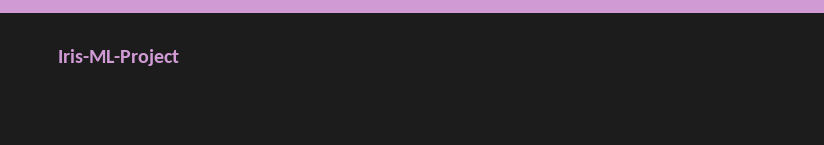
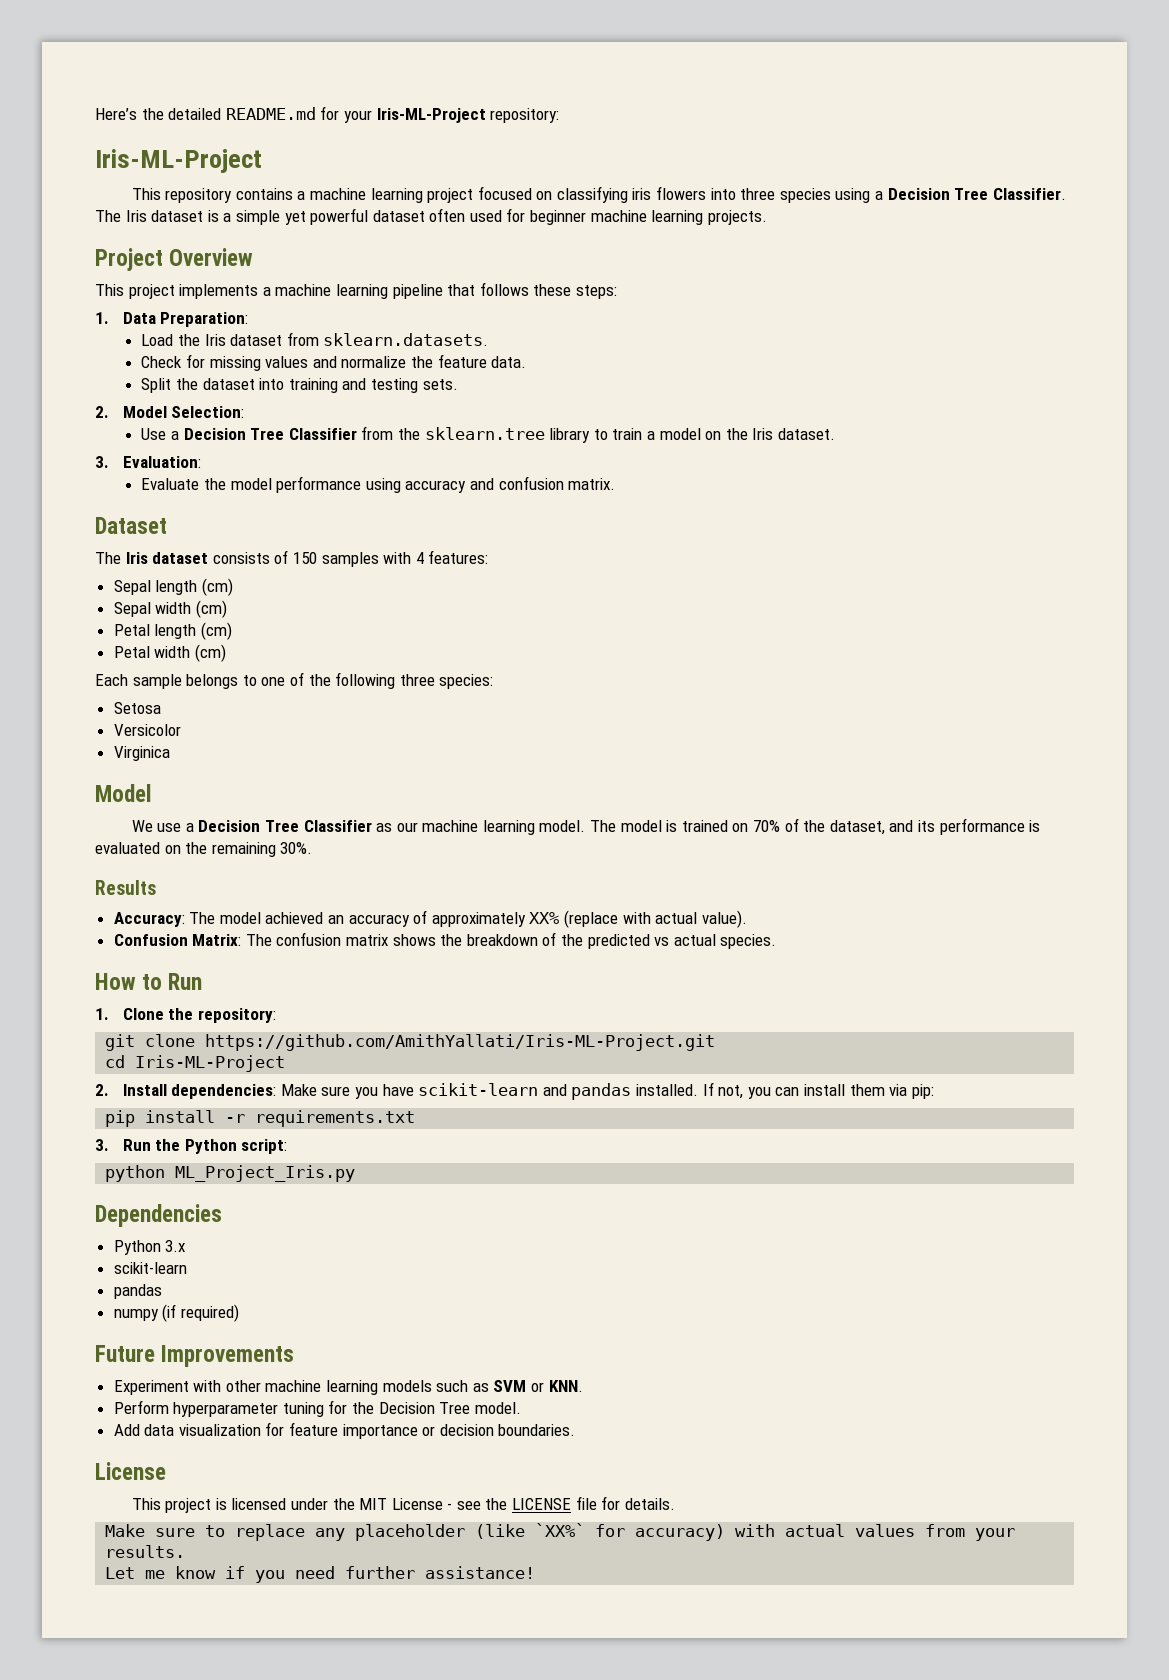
[58,49,179,66] Iris-ML-Project -> [95,106,560,123] [95,149,262,173] [131,186,1066,203] [95,208,767,225] [95,248,254,271] [95,282,617,299] [95,312,249,327] [141,332,489,346] [141,354,527,371] [141,378,458,393] [95,406,245,418] [141,426,835,443] [95,456,201,468] [141,476,616,493] [95,517,167,534] [95,550,489,567] [113,578,233,596] [113,600,227,618] [113,622,232,640] [113,644,226,662] [95,672,494,689] [113,702,161,714] [113,724,181,736] [113,746,170,761] [95,784,152,802] [131,818,1041,835] [95,842,313,857] [95,880,156,895] [113,910,747,928] [113,932,777,949] [95,973,203,990] [95,1008,276,1023] [105,1034,716,1051] [105,1055,286,1072] [95,1082,934,1100] [105,1110,416,1127] [95,1139,288,1154] [105,1165,356,1182] [95,1204,222,1227] [113,1240,186,1255] [113,1262,187,1274] [113,1284,162,1299] [113,1304,239,1322] [95,1345,295,1367] [113,1380,583,1395] [113,1400,521,1417] [113,1422,576,1439] [95,1462,166,1480] [131,1496,675,1513] [105,1523,1016,1541] [105,1545,186,1558] [105,1566,536,1583] Here’s the detailed README.md for your Iris-ML-Project repository: // Iris-ML-Project // This repository contains a machine learning project focused on classifying iris flowers into three species using a Decision Tree Classifier. The Iris dataset is a simple yet powerful dataset often used for beginner machine learning projects. // Project Overview // This project implements a machine learning pipeline that follows these steps: // 1. Data Preparation: // Load the Iris dataset from sklearn.datasets. // Check for missing values and normalize the feature data. // Split the dataset into training and testing sets. // 2. Model Selection: // Use a Decision Tree Classifier from the sklearn.tree library to train a model on the Iris dataset. // 3. Evaluation: // Evaluate the model performance using accuracy and confusion matrix. // Dataset // The Iris dataset consists of 150 samples with 4 features: // Sepal length (cm) // Sepal width (cm) // Petal length (cm) // Petal width (cm) // Each sample belongs to one of the following three species: // Setosa // Versicolor // Virginica // Model // We use a Decision Tree Classifier as our machine learning model. The model is trained on 70% of the dataset, and its performance is evaluated on the remaining 30%. // Results // Accuracy: The model achieved an accuracy of approximately XX% (replace with actual value). // Confusion Matrix: The confusion matrix shows the breakdown of the predicted vs actual species. // How to Run // 1. Clone the repository: // git clone https://github.com/AmithYallati/Iris-ML-Project.git // cd Iris-ML-Project // 2. Install dependencies: Make sure you have scikit-learn and pandas installed. If not, you can install them via pip: // pip install -r requirements.txt // 3. Run the Python script: // python ML_Project_Iris.py // Dependencies // Python 3.x // scikit-learn // pandas // numpy (if required) // Future Improvements // Experiment with other machine learning models such as SVM or KNN. // Perform hyperparameter tuning for the Decision Tree model. // Add data visualization for feature importance or decision boundaries. // License // This project is licensed under the MIT License - see the LICENSE file for details. // Make sure to replace any placeholder (like `XX%` for accuracy) with actual values from your results. // Let me know if you need further assistance!

